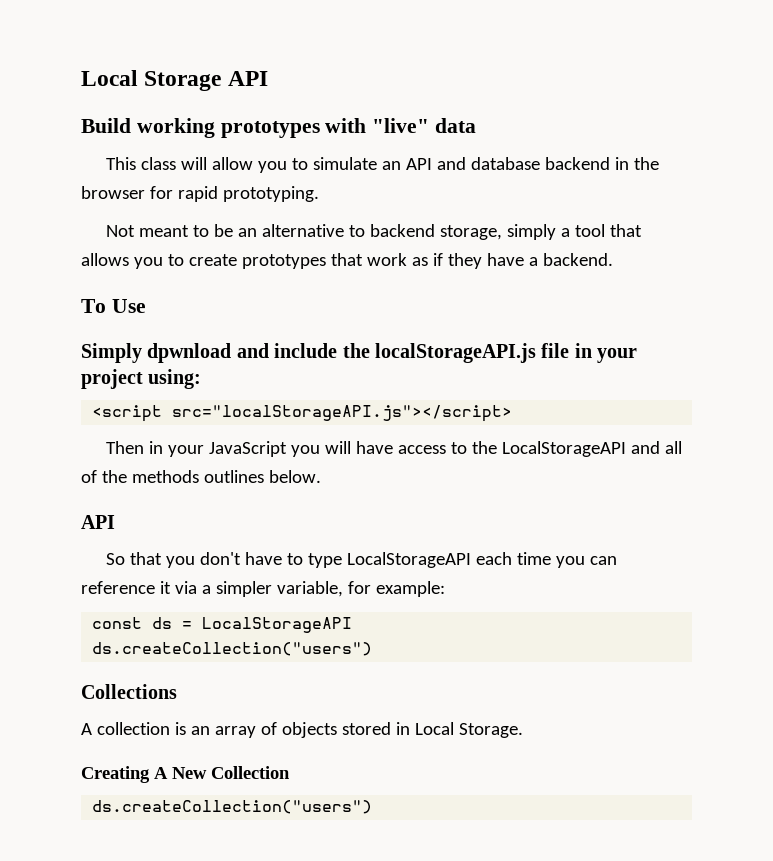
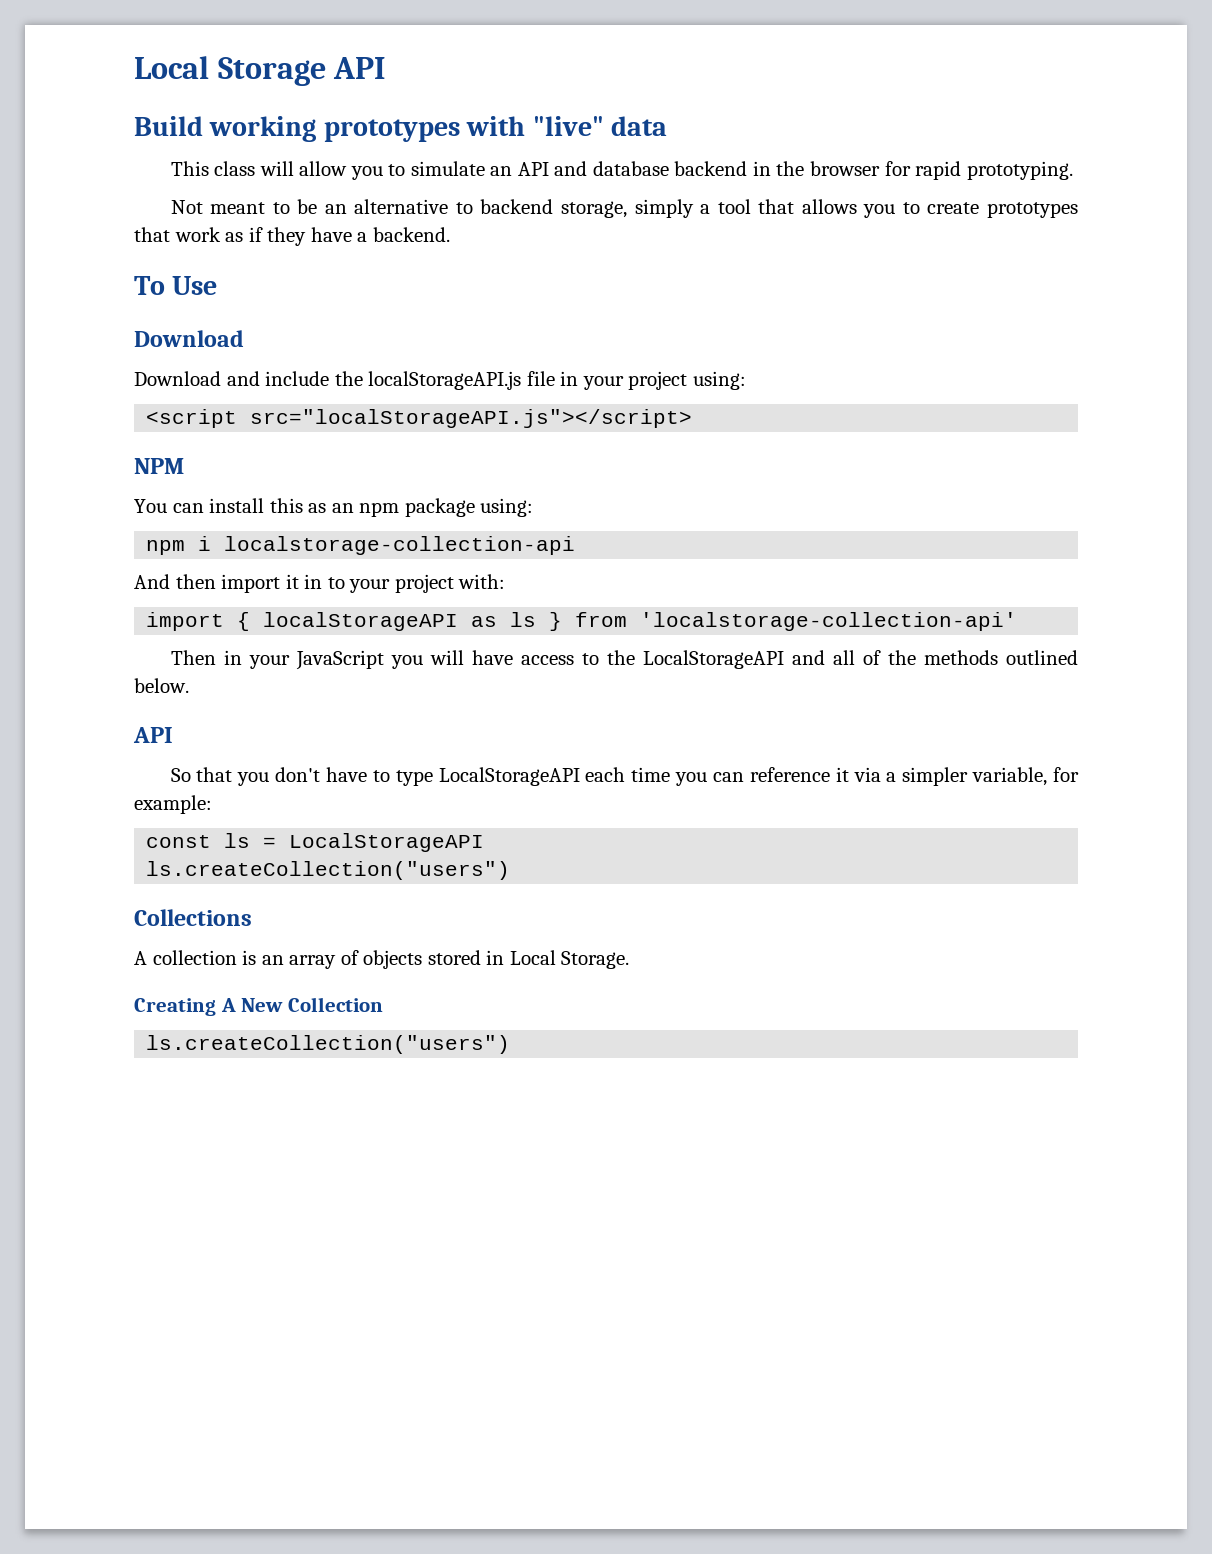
[81,343,232,363] Simply dpwnload -> [134,330,244,347] [134,371,221,386] Download // Download
(513, 413) none -> [134,458,184,474] [134,498,534,517] [146,536,576,555] [134,574,506,593] [146,612,1018,631] // NPM // You can install this as an npm package using: // npm i localstorage-collection-api // And then import it in to your project with: // import { localStorageAPI as ls } from 'localstorage-collection-api'
[203,470,264,483] outlines -> [1005,650,1078,665] outlined
[152,617,173,629] ds -> [224,833,251,848] ls
[92,642,373,656] ds.createCollection("users") -> [146,861,511,880] ls.createCollection("users")
[92,800,373,814] ds.createCollection("users") -> [146,1035,511,1054] ls.createCollection("users")

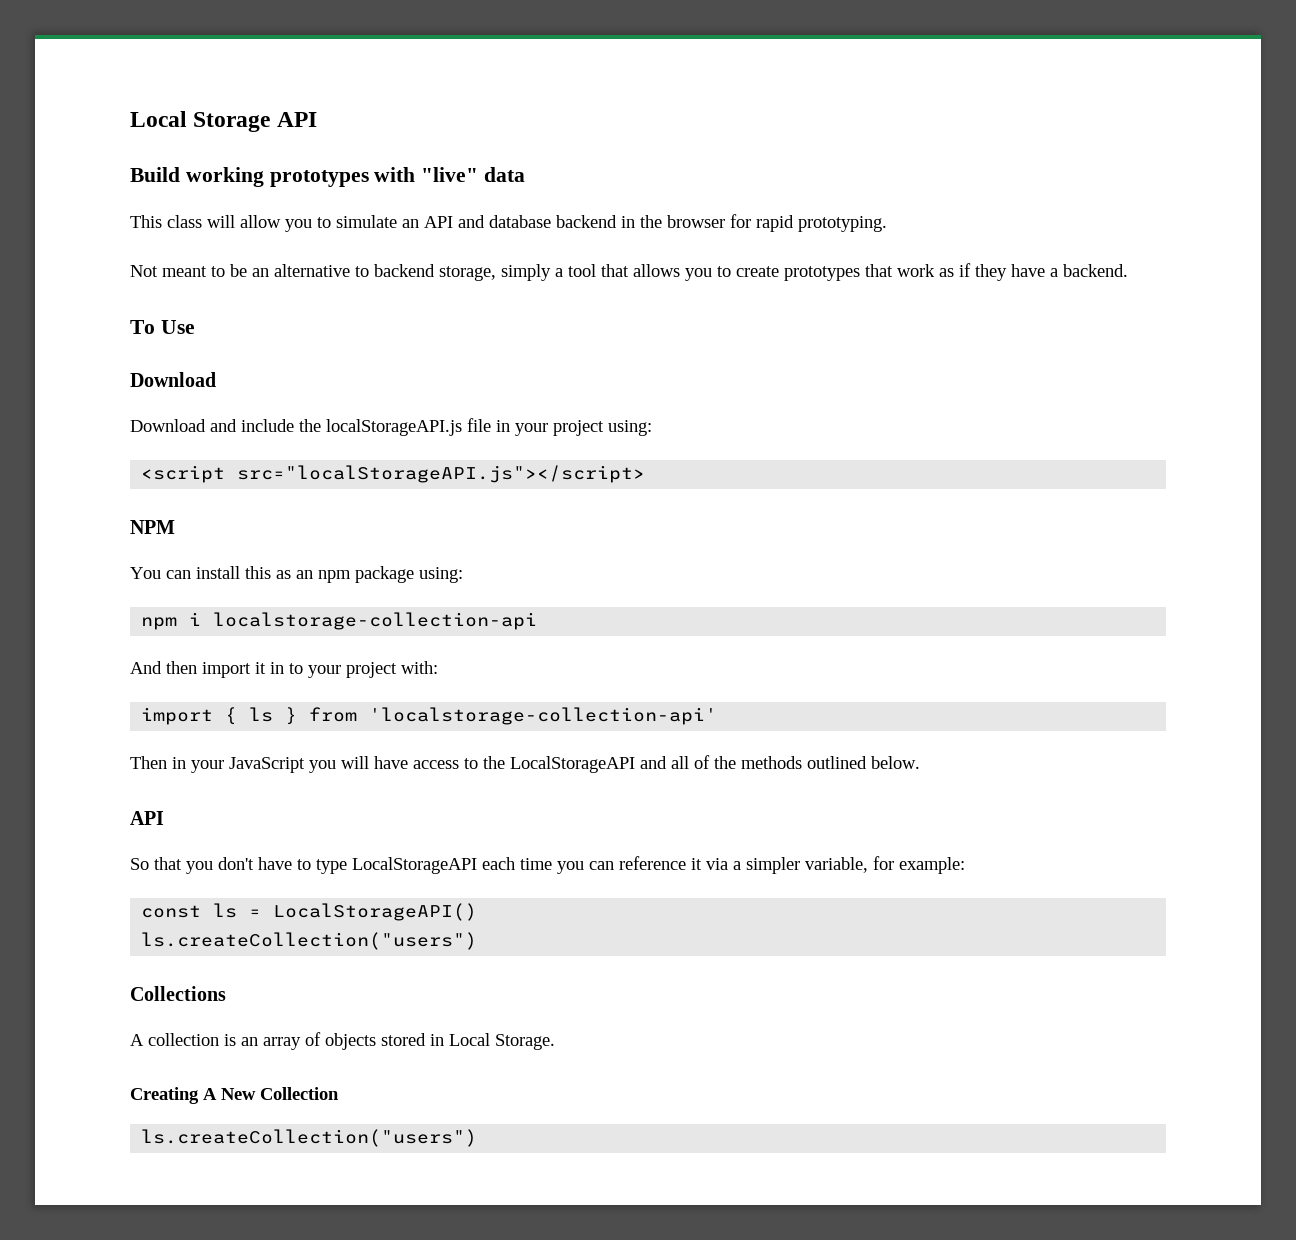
[263,612,498,631] localStorageAPI as -> (238, 716) none
[289,833,485,852] LocalStorageAPI -> [273,903,478,921] LocalStorageAPI()

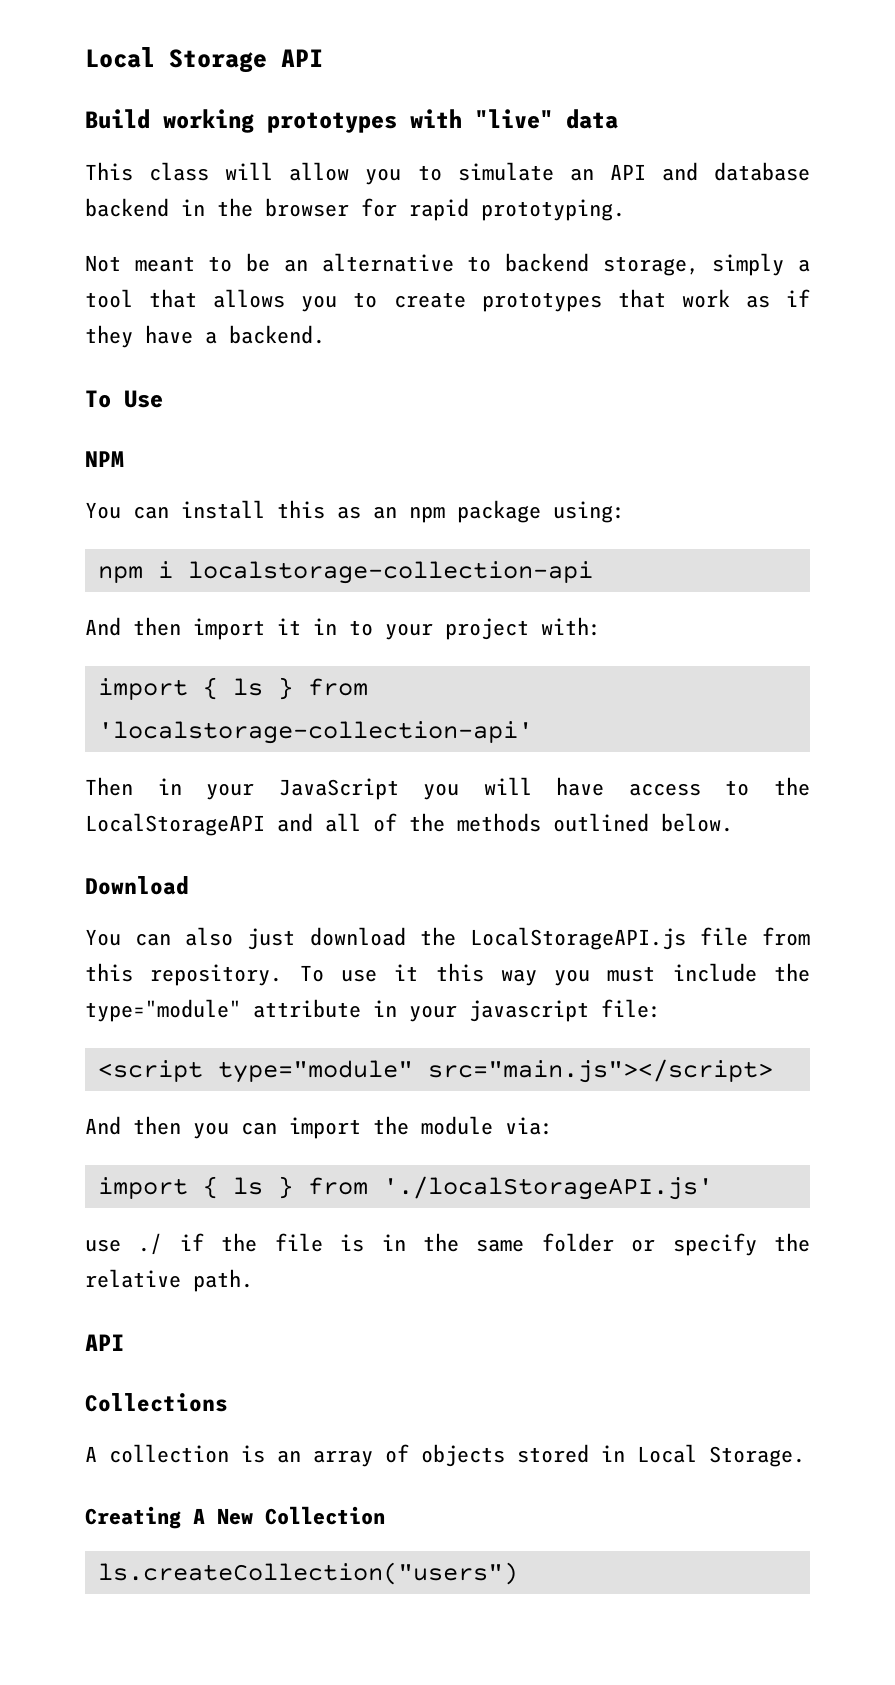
[130,372,216,387] [130,418,652,436] [141,465,646,483] // Download // Download and include the localStorageAPI.js file in your project using: // <script src="localStorageAPI.js"></script> -> (163, 399) none
[130,811,164,825] [130,856,965,874] [141,903,478,921] [141,932,478,950] API // So that you don't have to type LocalStorageAPI each time you can reference it via a simpler variable, for example: // const ls = LocalStorageAPI() // ls.createCollection("users") -> [85,876,189,895] [85,927,810,950] [85,963,810,986] [85,999,661,1022] [97,1059,773,1083] [85,1116,553,1139] [97,1176,713,1200] [85,1233,810,1256] [85,1269,253,1292] [85,1334,124,1351] Download // You can also just download the LocalStorageAPI.js file from this repository. To use it this way you must include the type="module" attribute in your javascript file: // <script type="module" src="main.js"></script> // And then you can import the module via: // import { ls } from './localStorageAPI.js' // use ./ if the file is in the same folder or specify the relative path. // API

